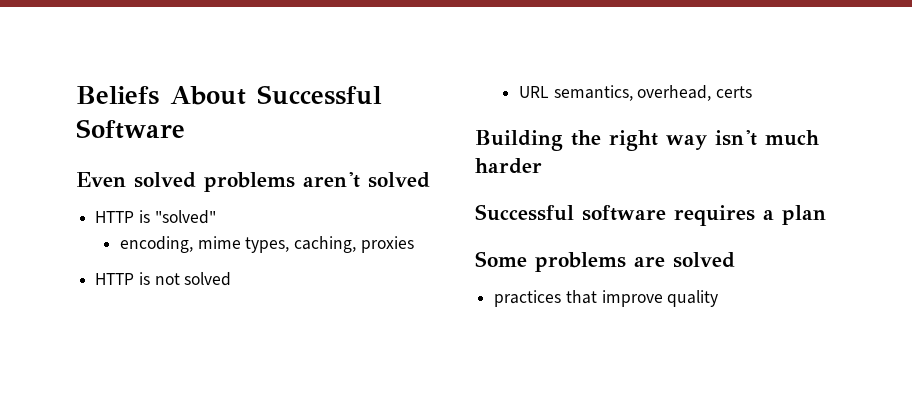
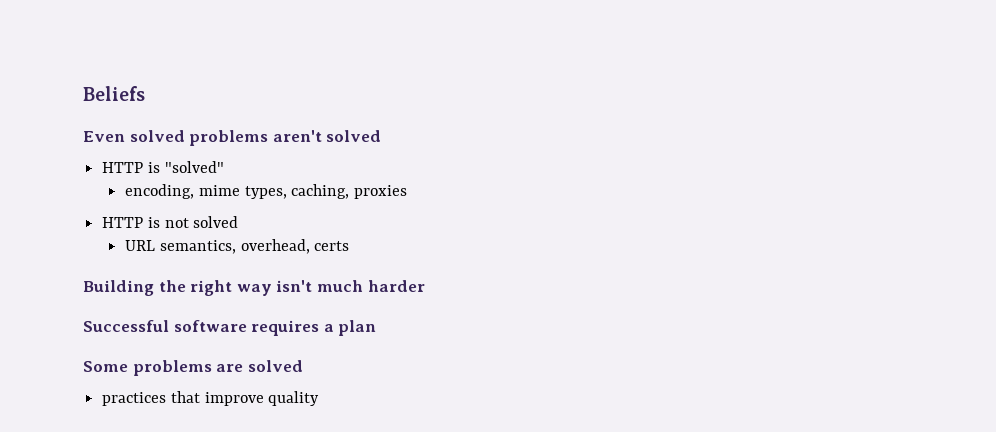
[170,85,382,105] [76,119,185,139] About Successful Software -> (145, 93) none

